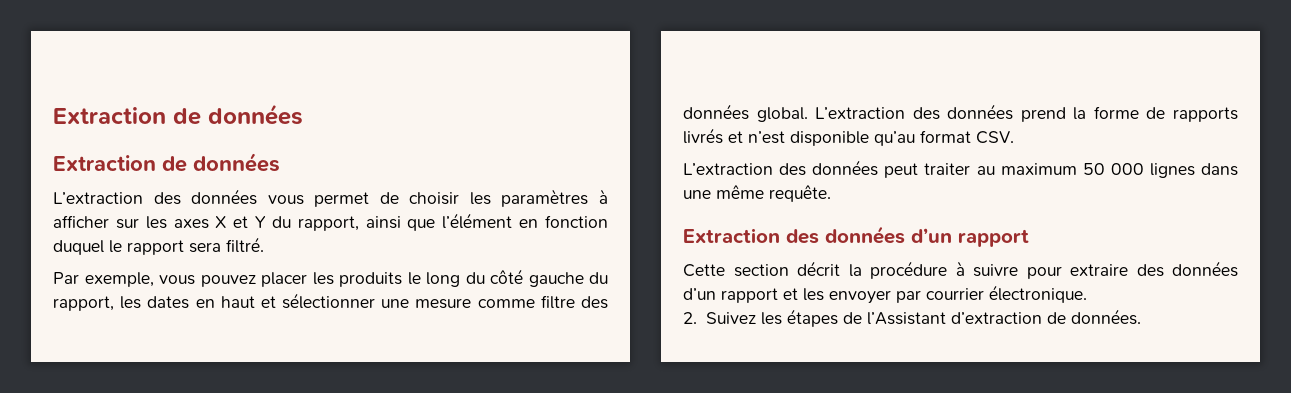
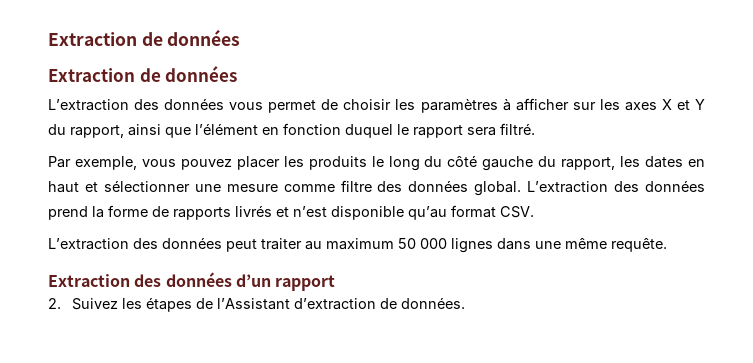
[683,261,1238,279] [683,285,1087,304] // Cette section décrit la procédure à suivre pour extraire des données d’un rapport et les envoyer par courrier électronique. -> (336, 283) none

